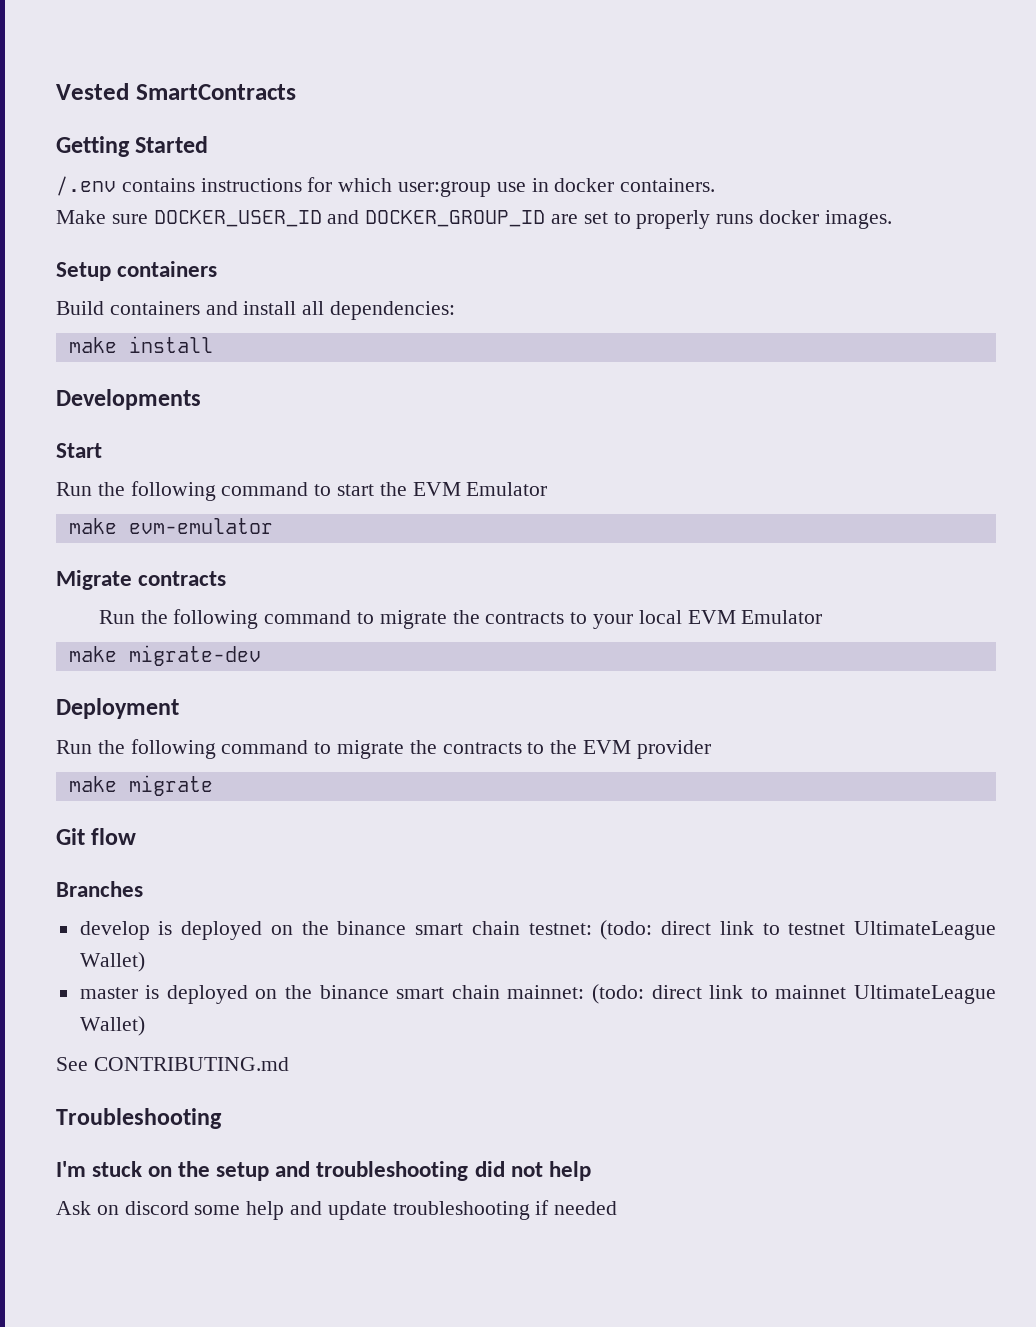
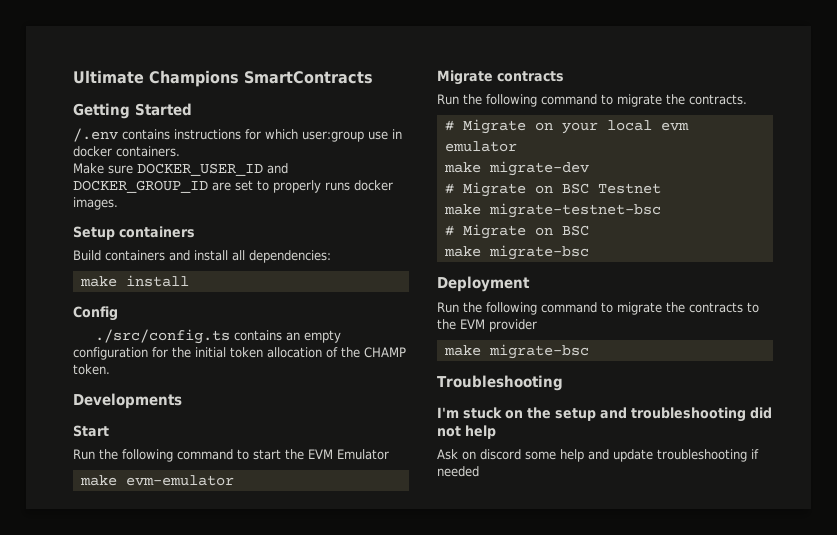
[56,83,129,100] Vested -> [73,70,239,87] Ultimate Champions
(213, 344) none -> [73,306,118,321] [94,329,341,344] [73,347,406,360] [73,364,110,375] // Config // ./src/config.ts contains an empty configuration for the initial token allocation of the CHAMP token.
[485,610,823,629] [68,645,261,666] contracts to your local EVM Emulator // make migrate-dev -> [689,94,747,105] [444,119,689,134] [444,141,517,152] [443,161,589,176] [444,182,661,197] [443,203,661,218] [444,224,589,239] [443,245,589,260] contracts. // # Migrate on your local evm emulator // make migrate-dev // # Migrate on BSC Testnet // make migrate-testnet-bsc // # Migrate on BSC // make migrate-bsc
[128,775,213,796] [56,828,137,845] [56,881,143,897] [79,920,997,940] [79,952,145,972] [79,984,996,1004] [79,1016,145,1036] [56,1057,289,1071] migrate // Git flow // Branches // develop is deployed on the binance smart chain testnet: (todo: direct link to testnet UltimateLeague Wallet) // master is deployed on the binance smart chain mainnet: (todo: direct link to mainnet UltimateLeague Wallet) // See CONTRIBUTING.md -> [488,344,589,359] migrate-bsc

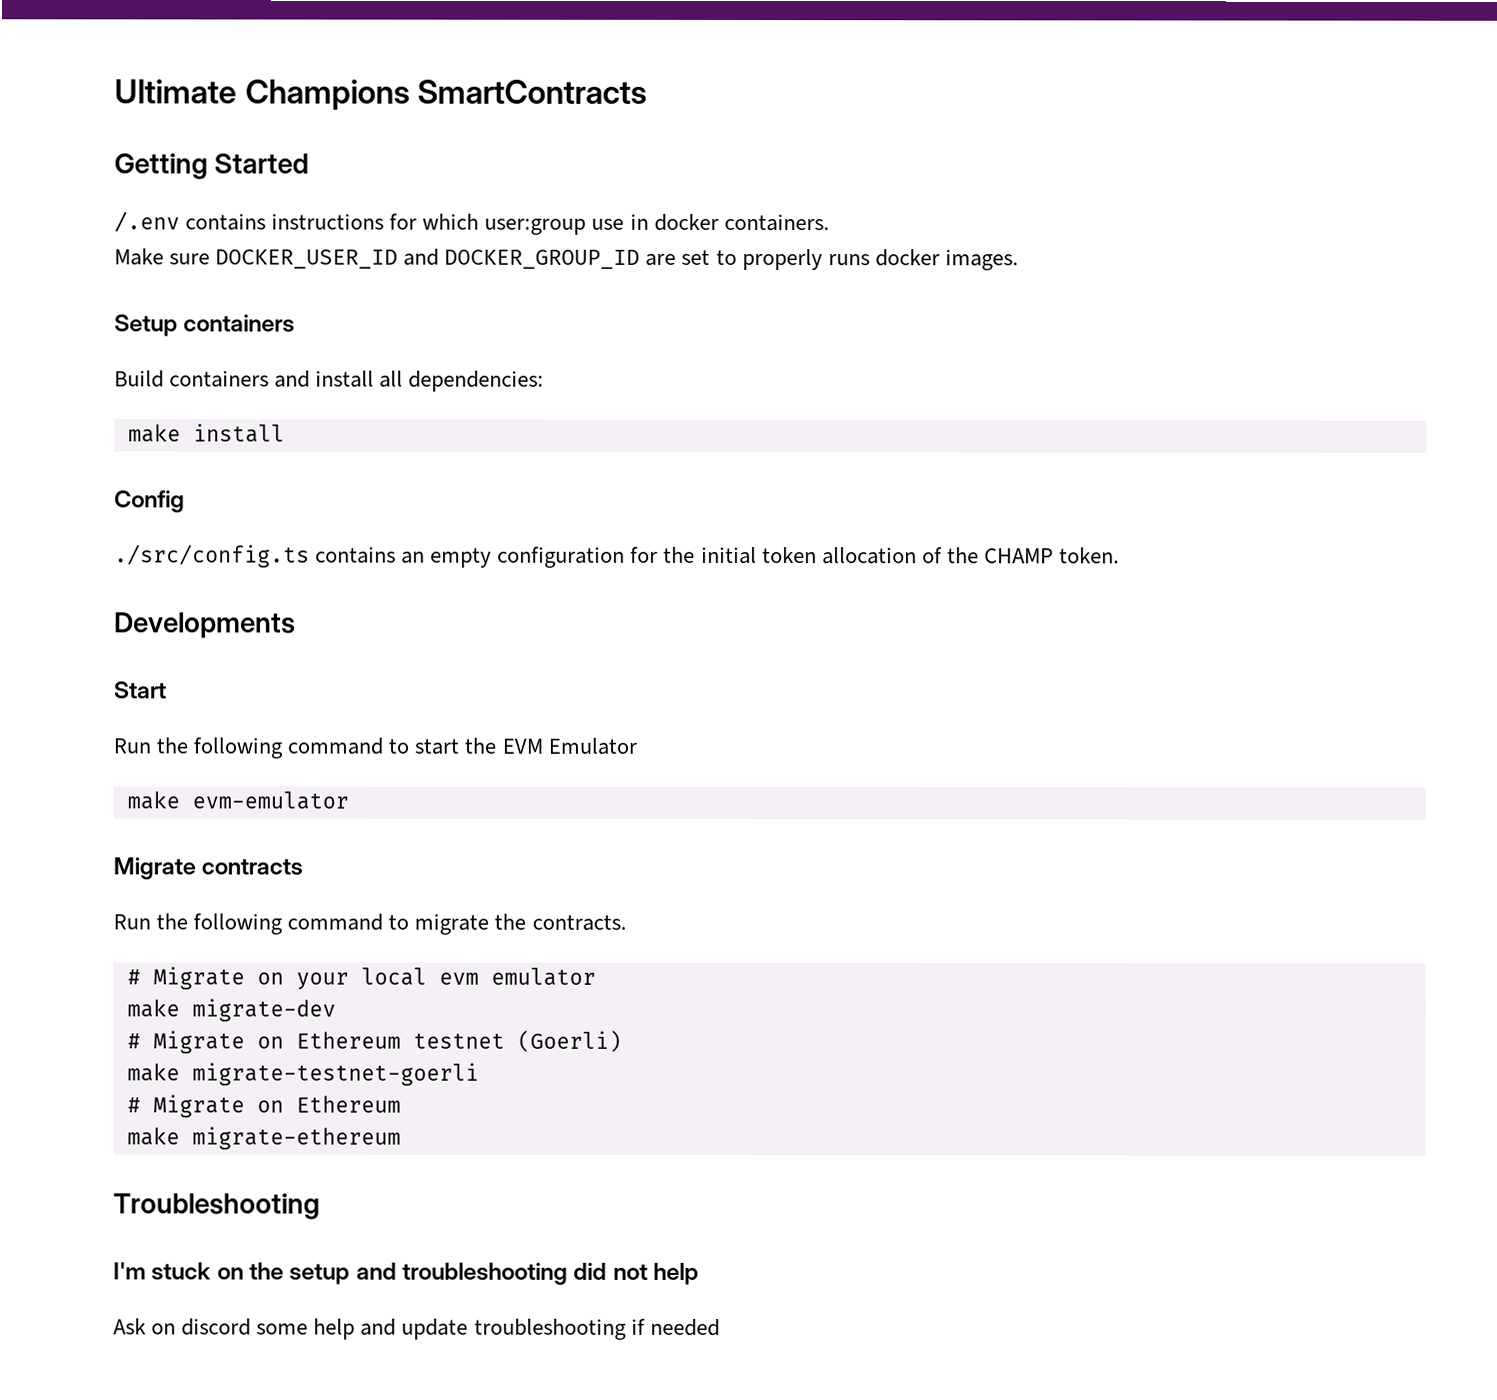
[561,183,661,194] [443,203,661,218] [444,224,589,239] [443,245,589,260] [437,276,530,292] [437,302,759,315] [437,319,537,332] [443,344,589,359] BSC Testnet // make migrate-testnet-bsc // # Migrate on BSC // make migrate-bsc // Deployment // Run the following command to migrate the contracts to the EVM provider // make migrate-bsc -> [295,1029,622,1053] [126,1062,479,1086] [126,1094,401,1118] [126,1126,401,1150] Ethereum testnet (Goerli) // make migrate-testnet-goerli // # Migrate on Ethereum // make migrate-ethereum

